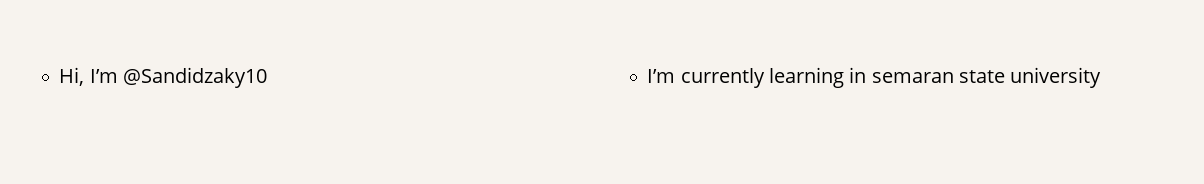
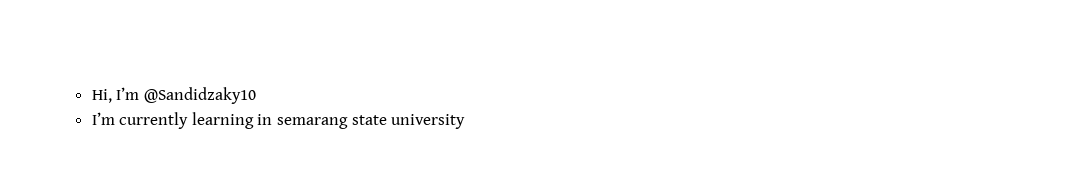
[871,72,954,83] semaran -> [277,117,349,129] semarang

